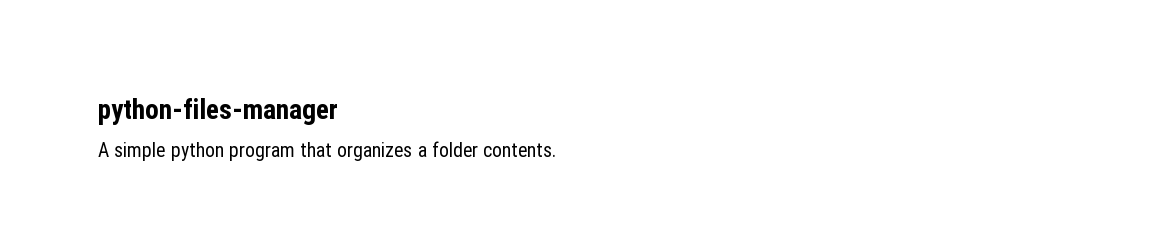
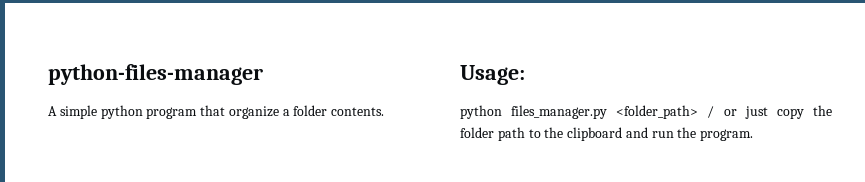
[337,142,413,161] organizes -> [228,106,279,119] organize
(557, 150) none -> [460,65,525,85] [460,105,832,119] [460,127,754,141] // Usage: // python files_manager.py <folder_path> / or just copy the folder path to the clipboard and run the program.

